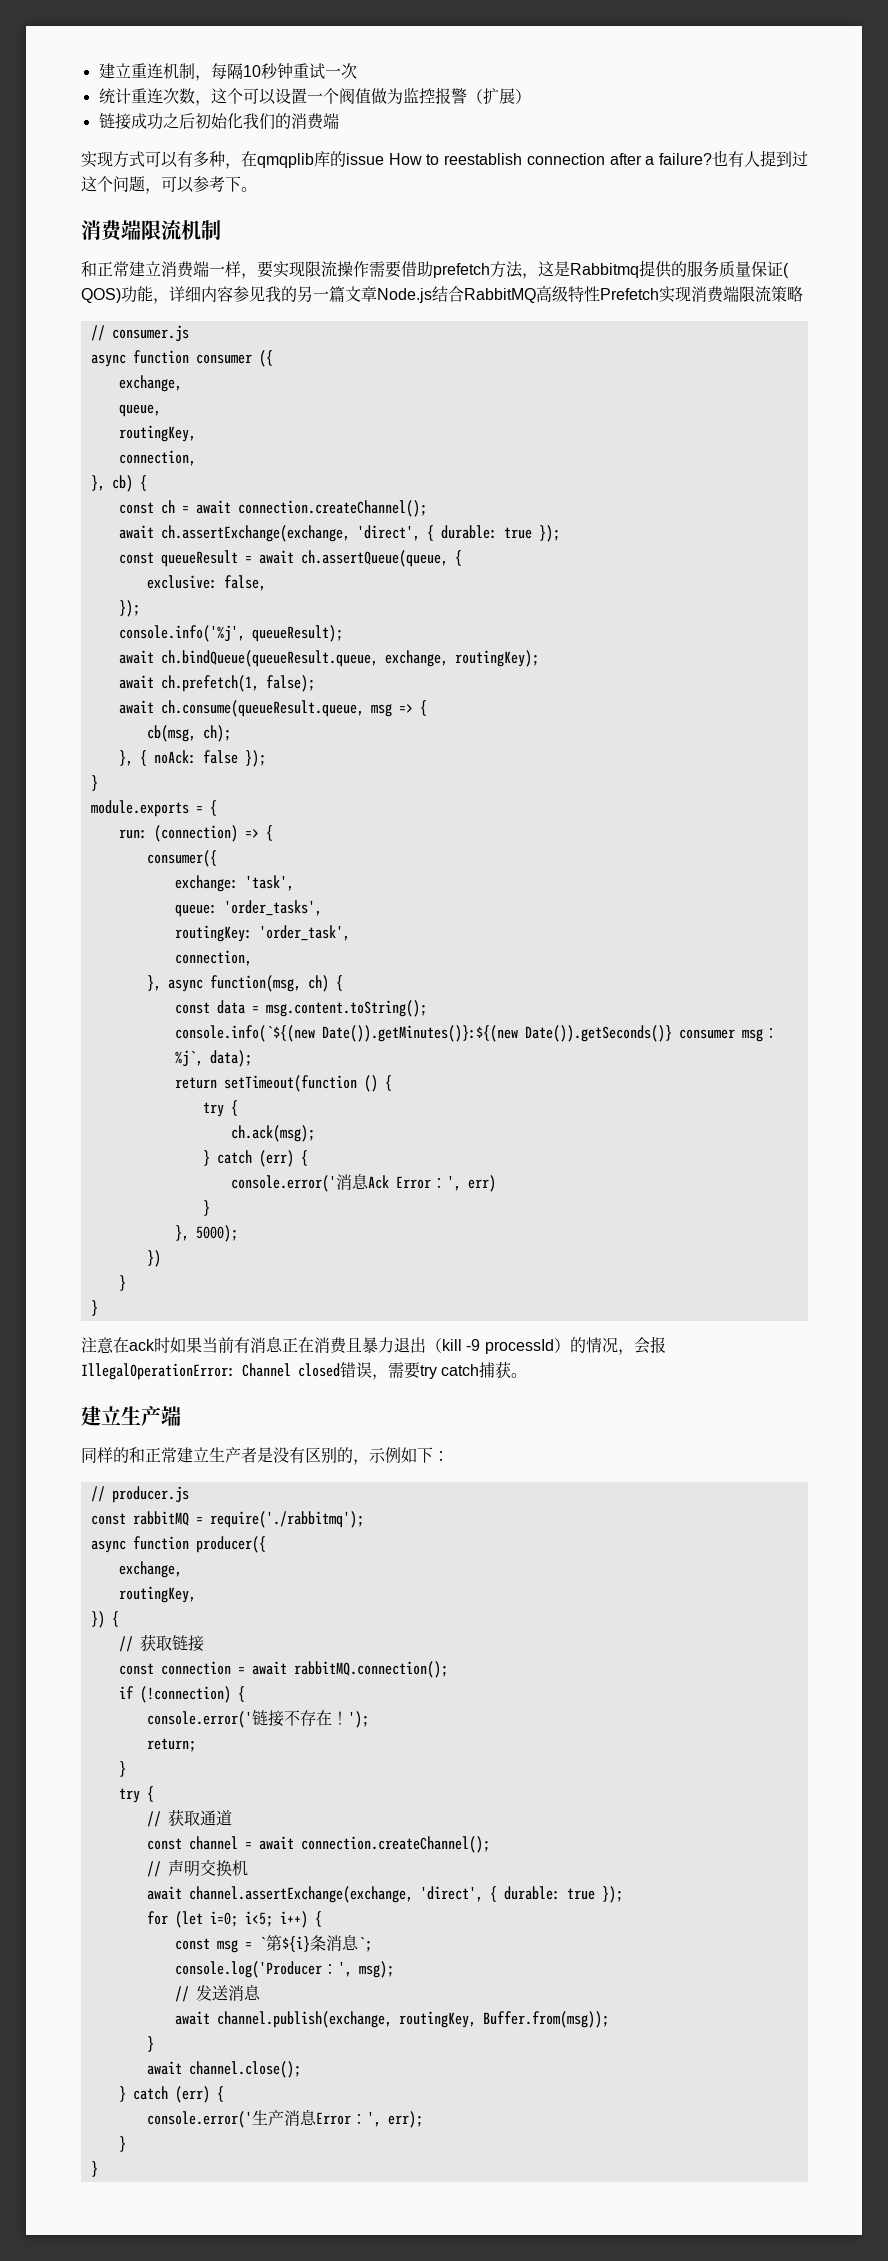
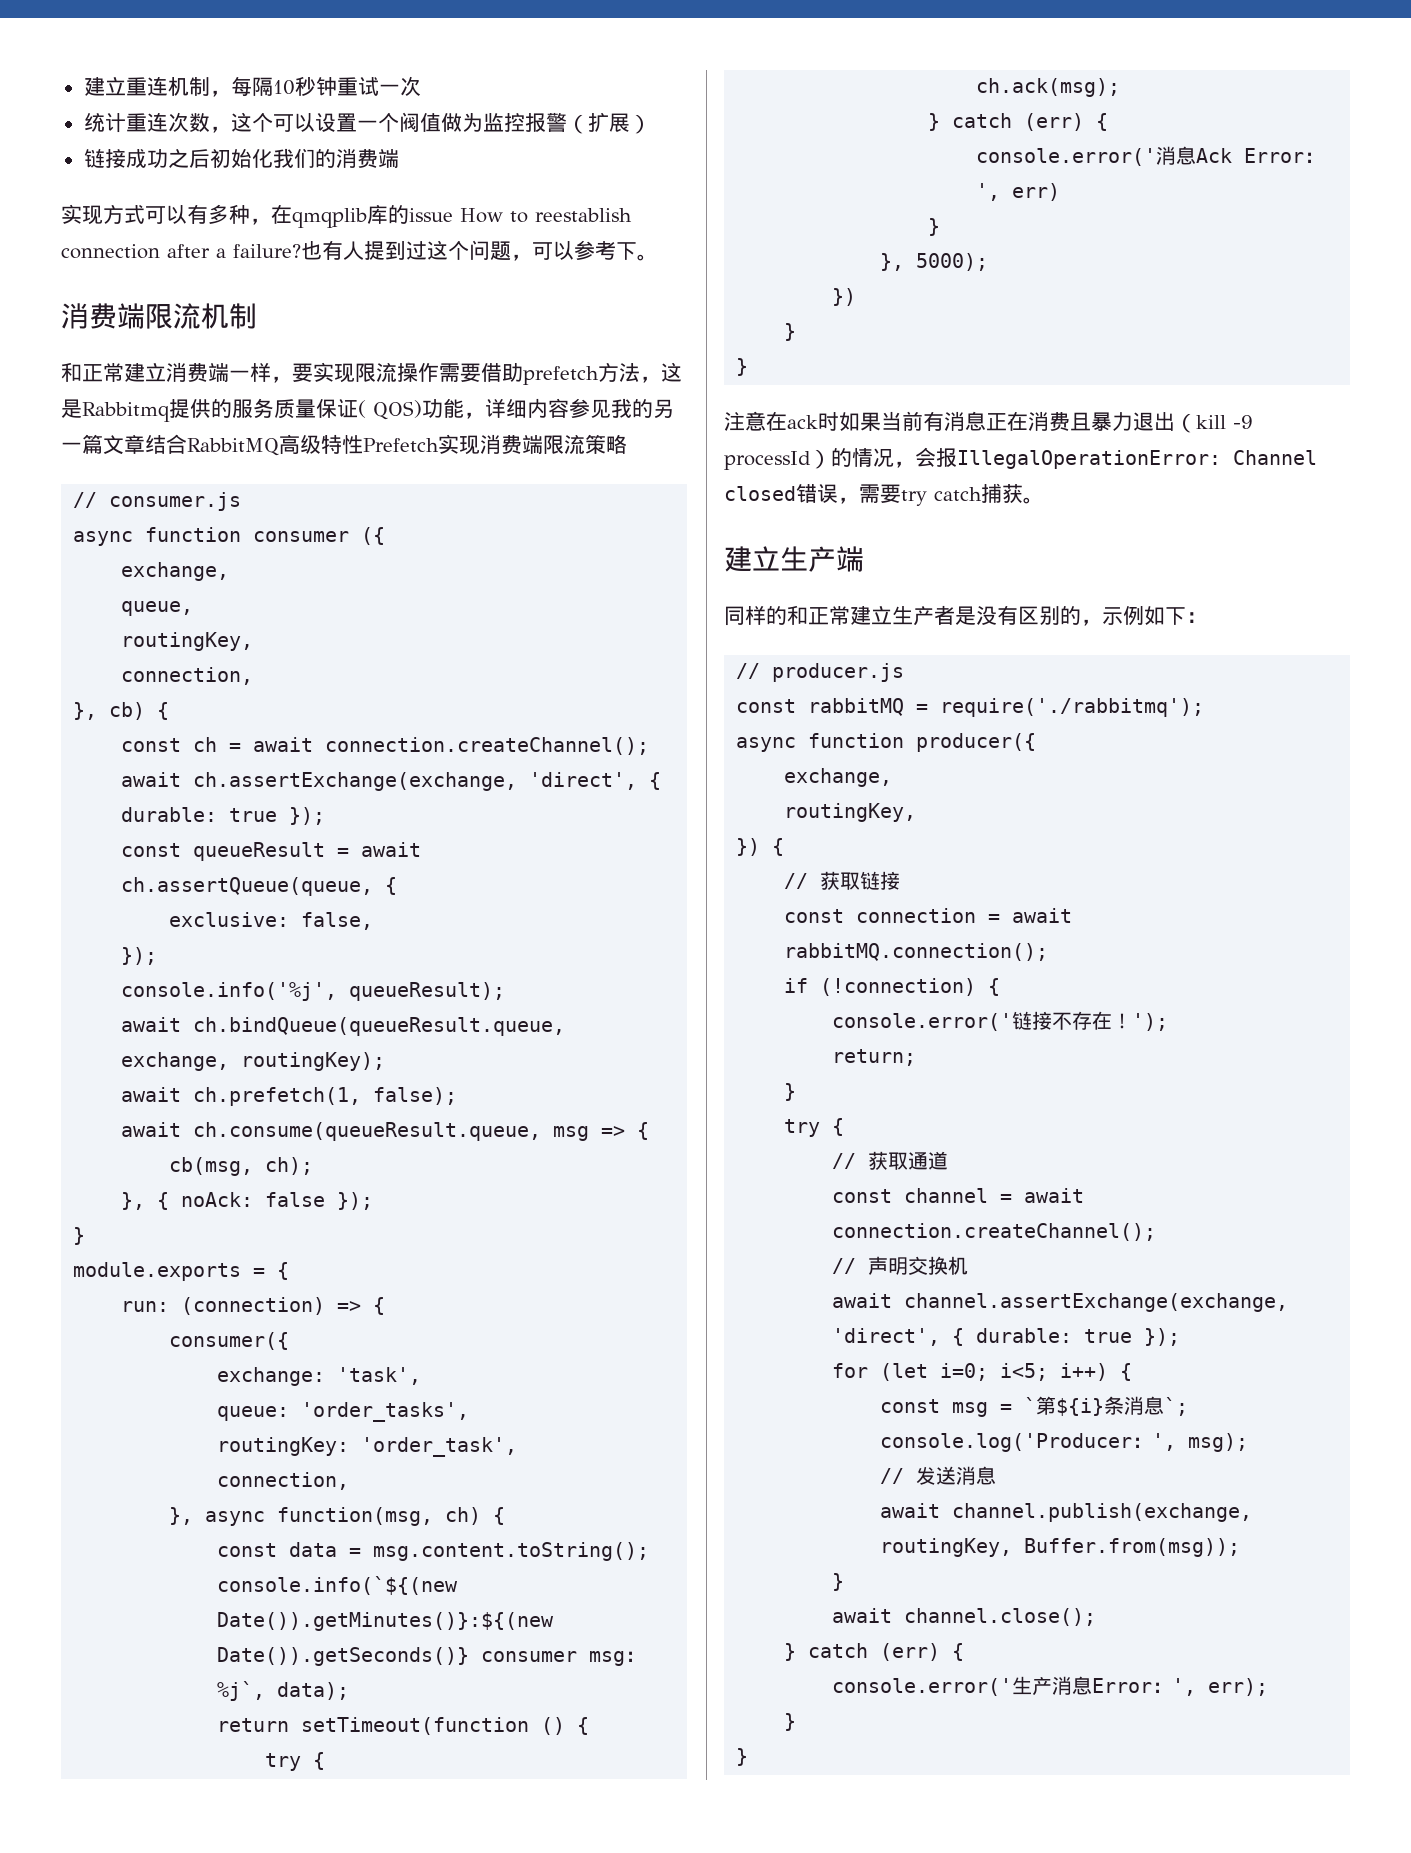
[377,288,432,303] Node.js -> (145, 444) none

